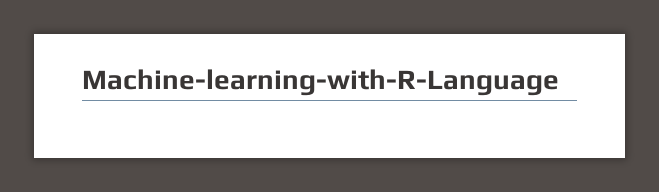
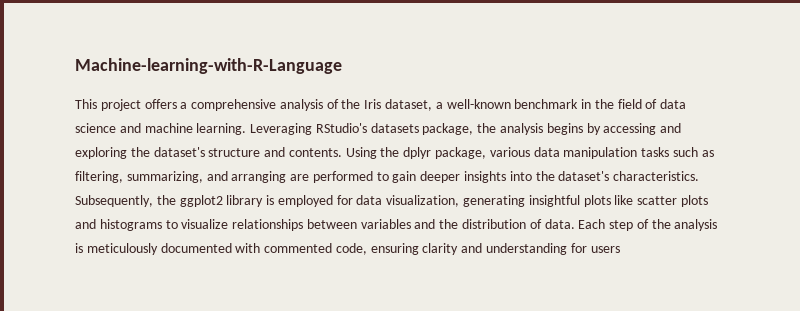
(559, 82) none -> [75,99,687,111] [75,123,682,135] [75,147,714,159] [75,171,700,183] [75,195,708,207] [75,219,718,231] [75,243,620,255] // This project offers a comprehensive analysis of the Iris dataset, a well-known benchmark in the field of data science and machine learning. Leveraging RStudio's datasets package, the analysis begins by accessing and exploring the dataset's structure and contents. Using the dplyr package, various data manipulation tasks such as filtering, summarizing, and arranging are performed to gain deeper insights into the dataset's characteristics. Subsequently, the ggplot2 library is employed for data visualization, generating insightful plots like scatter plots and histograms to visualize relationships between variables and the distribution of data. Each step of the analysis is meticulously documented with commented code, ensuring clarity and understanding for users

